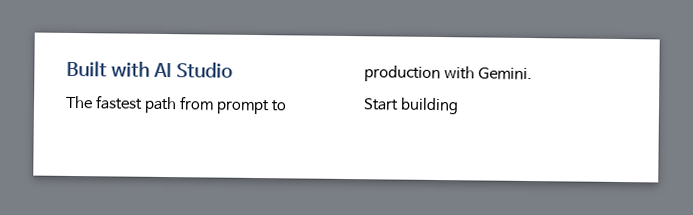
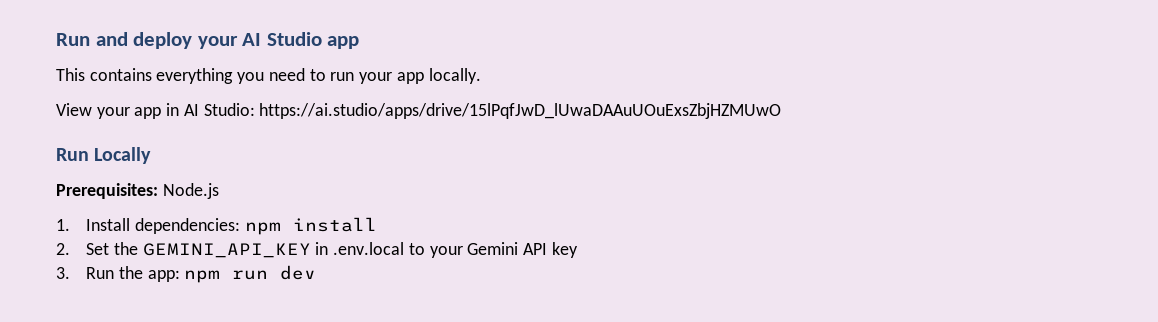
[66,60,233,78] [65,95,287,115] [364,65,532,83] [363,97,459,115] Built with AI Studio // The fastest path from prompt to production with Gemini. // Start building -> [56,32,360,49] [56,68,481,84] [56,103,782,119] [56,147,152,164] [56,183,219,199] [56,217,377,235] [56,242,578,258] [56,265,317,283] Run and deploy your AI Studio app // This contains everything you need to run your app locally. // View your app in AI Studio: https://ai.studio/apps/drive/15lPqfJwD_lUwaDAAuUOuExsZbjHZMUwO // Run Locally // Prerequisites: Node.js // 1. Install dependencies: npm install // 2. Set the GEMINI_API_KEY in .env.local to your Gemini API key // 3. Run the app: npm run dev

